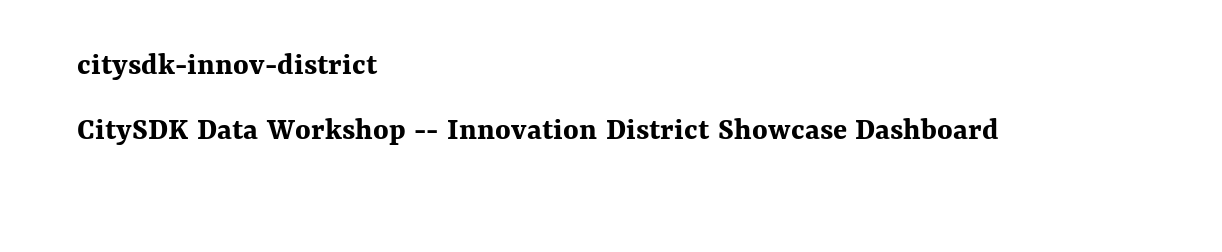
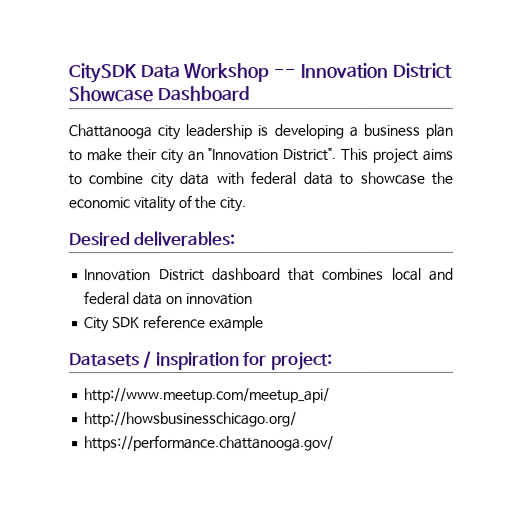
[77,53,378,80] citysdk-innov-district // -> (68, 73) none
(1000, 128) none -> [68,123,453,141] [68,147,454,165] [68,170,454,189] [68,195,247,213] [68,231,236,247] [84,267,454,282] [84,291,253,306] [84,315,264,333] [69,351,333,371] [84,387,331,404] [84,411,298,428] [84,434,335,452] // Chattanooga city leadership is developing a business plan to make their city an "Innovation District". This project aims to combine city data with federal data to showcase the economic vitality of the city. // Desired deliverables: // Innovation District dashboard that combines local and federal data on innovation // City SDK reference example // Datasets / inspiration for project: // http://www.meetup.com/meetup_api/ // http://howsbusinesschicago.org/ // https://performance.chattanooga.gov/

